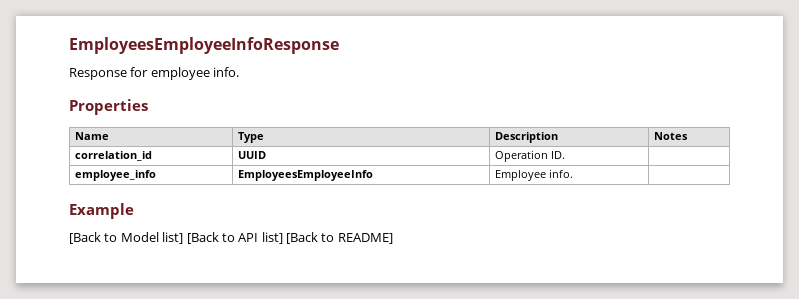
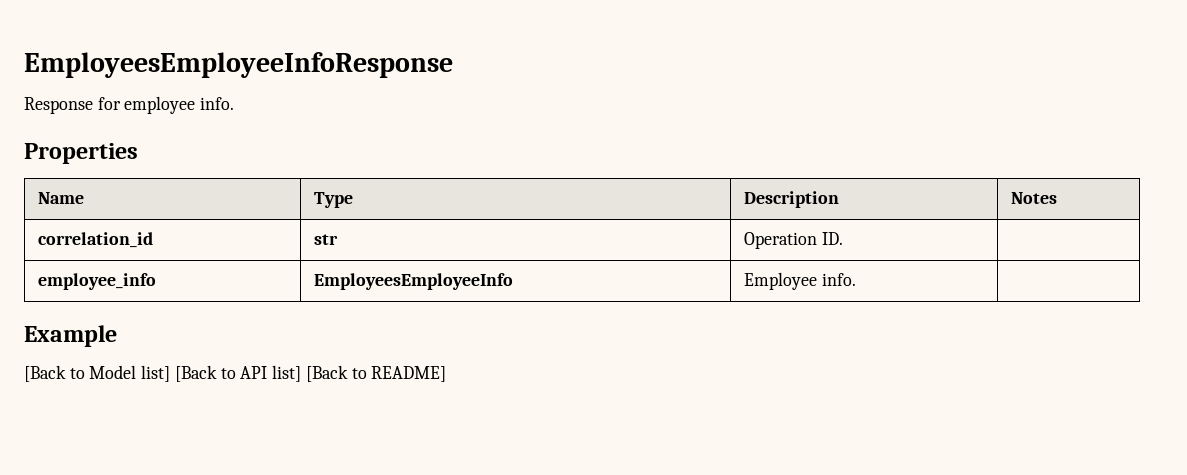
[238,151,267,159] UUID -> [313,234,338,245] str

